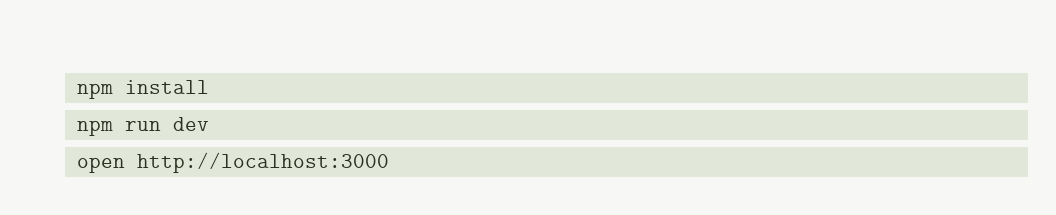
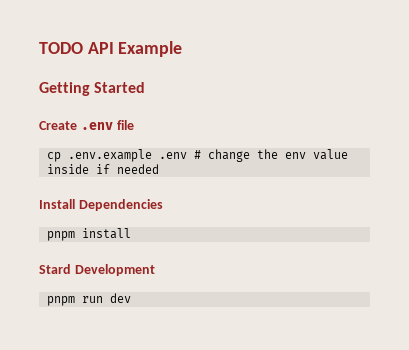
[77,80,209,99] [77,120,113,136] npm install // npm -> [39,41,183,57] [39,82,146,96] [39,120,134,130] [46,149,348,162] [46,164,159,174] [39,199,163,211] [46,228,131,241] [39,264,155,276] [46,296,75,306] TODO API Example // Getting Started // Create .env file // cp .env.example .env # change the env value inside if needed // Install Dependencies // pnpm install // Stard Development // pnpm
[77,152,389,173] // open http://localhost:3000 -> (131, 298) none

